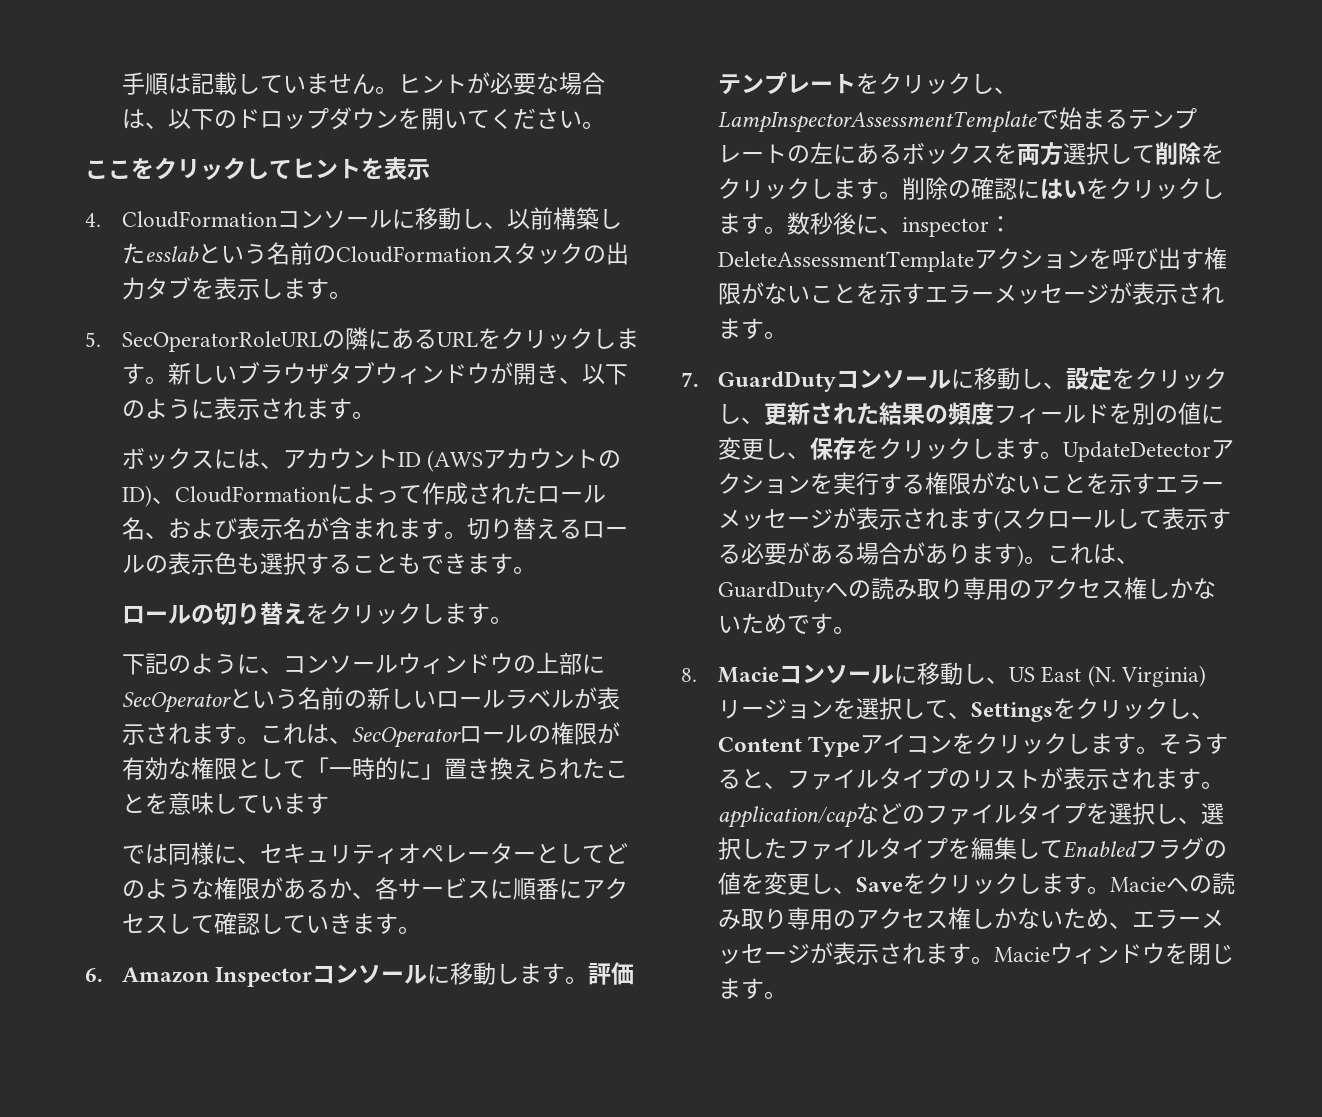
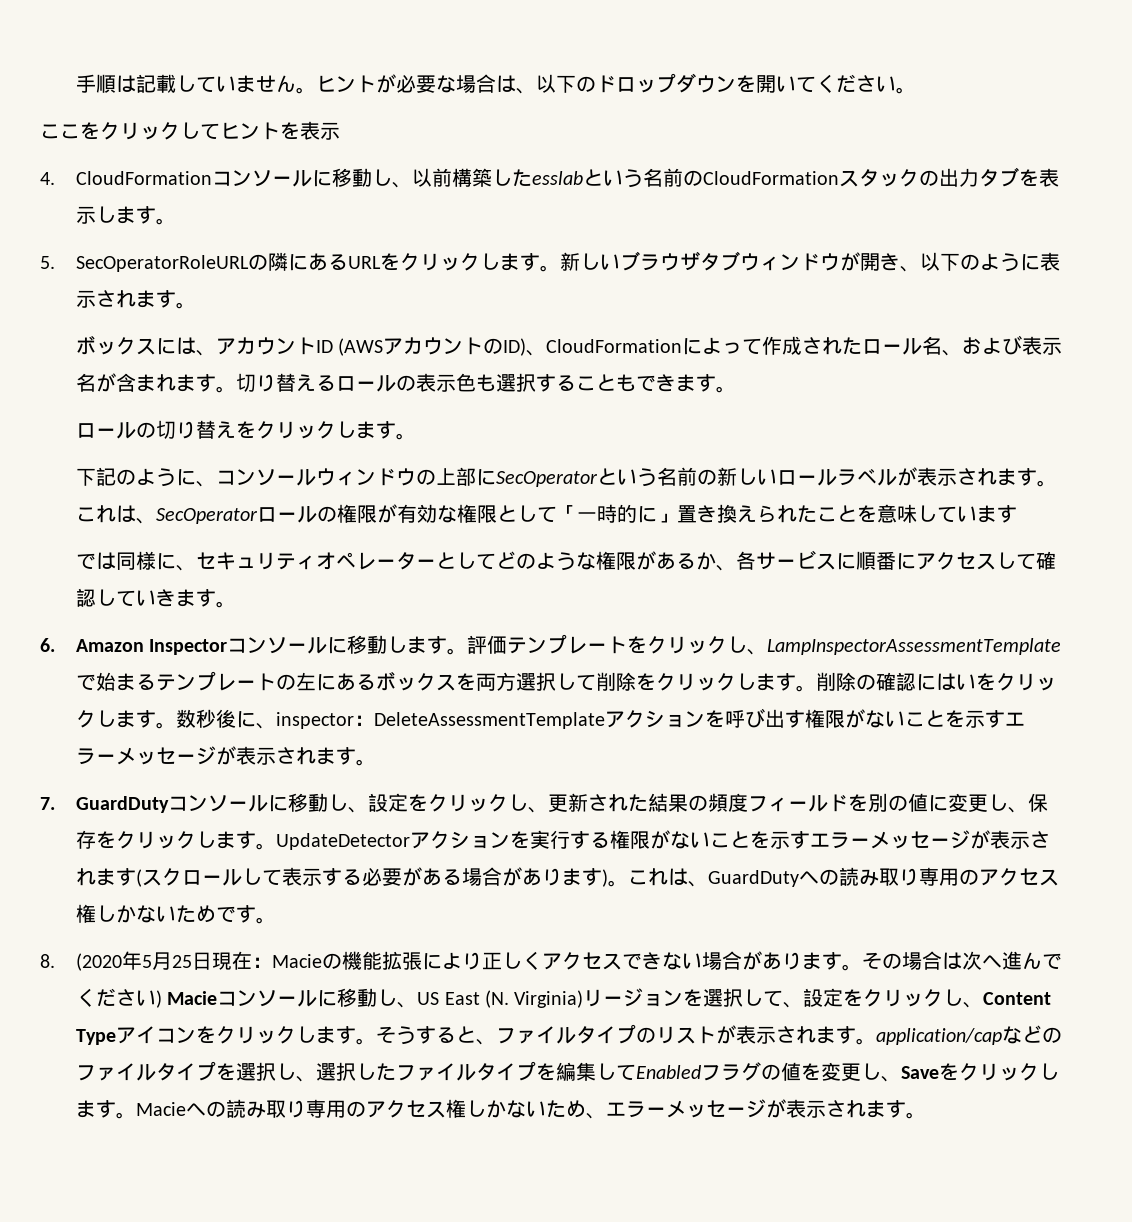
(697, 675) none -> [75,951,1062,971] [75,988,162,1008] (2020年5月25日現在：Macieの機能拡張により正しくアクセスできない場合があります。その場合は次へ進んでください)
[971,702,1054,722] Settings -> [803,988,844,1007] 設定
[994,943,1235,965] [718,978,788,999] Macieウィンドウを閉じます。 -> (926, 1115) none

